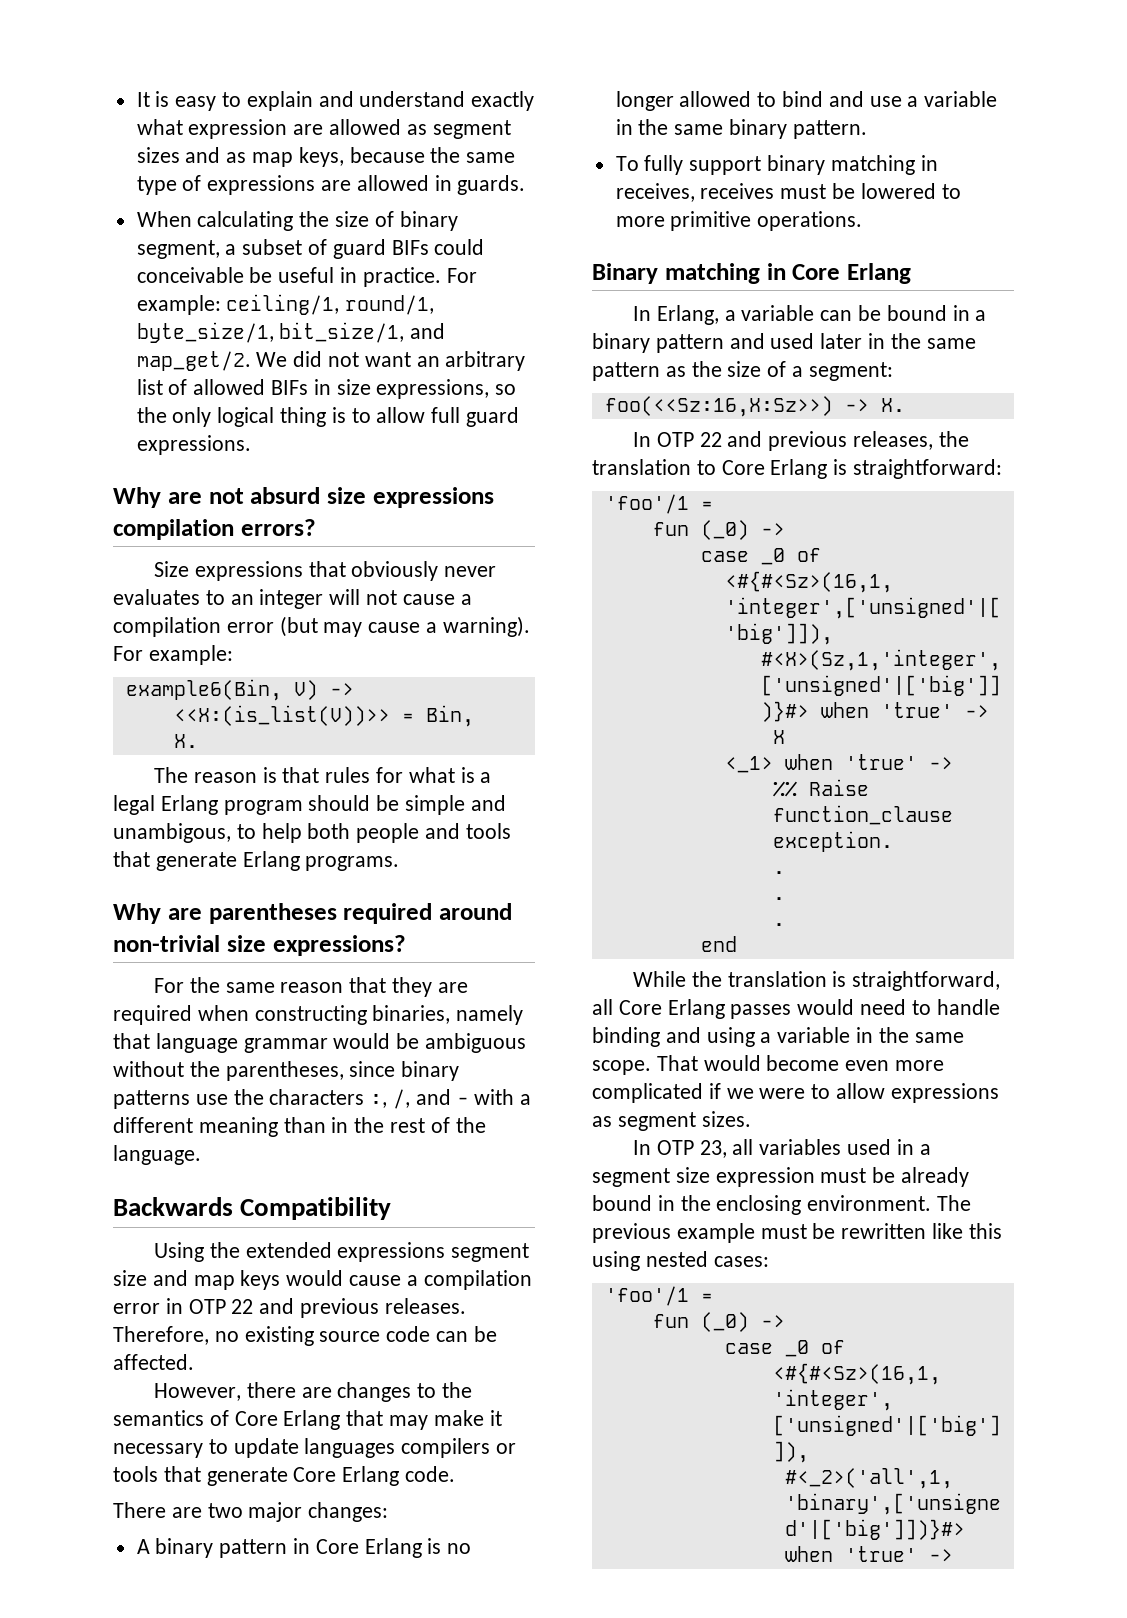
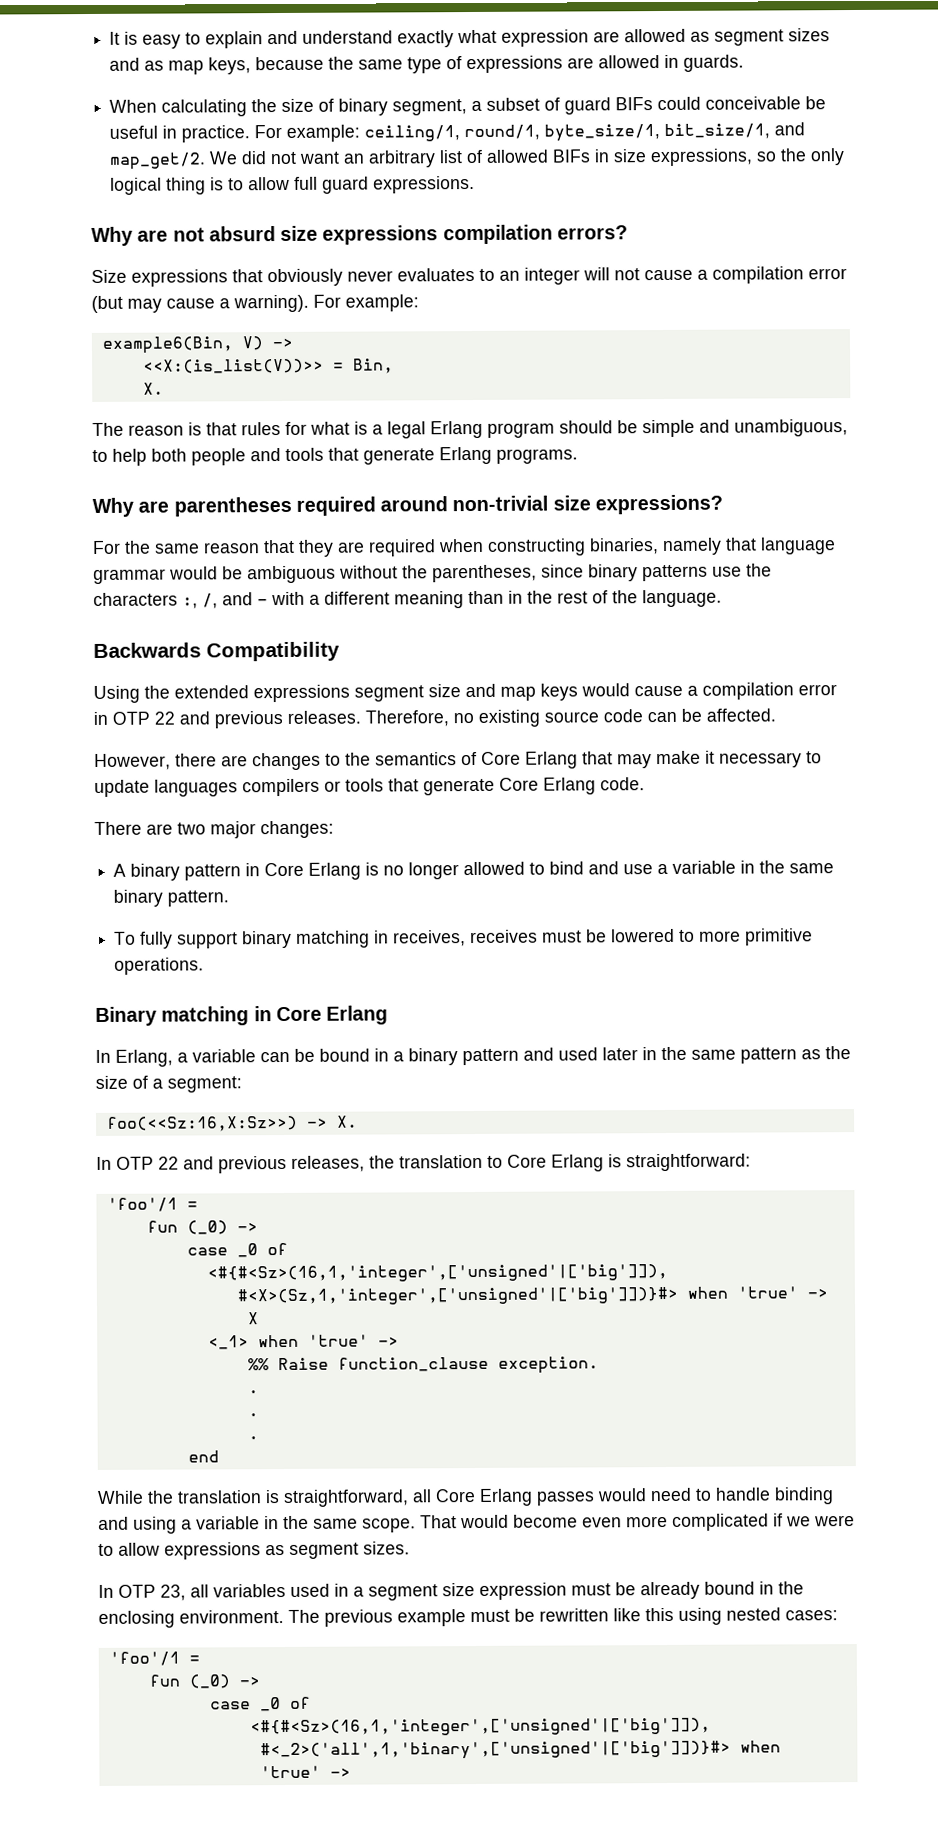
[113,823,231,843] unambigous, -> [734,419,848,437] unambiguous,

